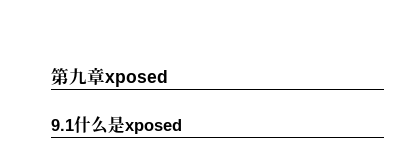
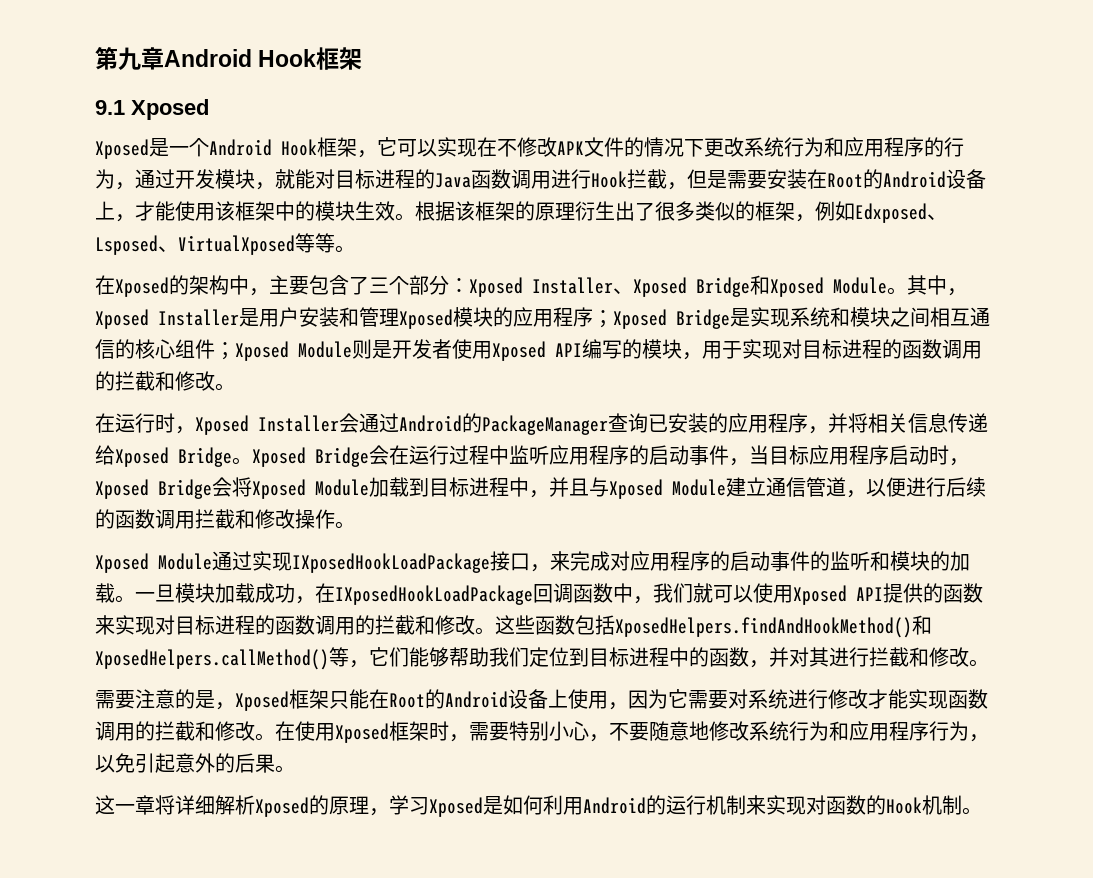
[105,70,168,87] [51,116,182,134] xposed // 9.1什么是xposed -> [164,47,363,70] [95,99,209,120] [95,137,964,159] [95,169,986,190] [95,201,947,223] [95,233,355,255] [95,275,967,297] [95,307,990,329] [95,339,982,361] [95,371,235,391] [95,413,988,435] [95,445,969,467] [95,477,986,499] [95,509,355,529] [95,551,970,573] [95,583,983,605] [95,615,932,638] [95,647,989,670] [95,689,988,711] [95,721,989,743] [95,753,295,773] [95,795,982,817] Android Hook框架 // 9.1 Xposed // Xposed是一个Android Hook框架，它可以实现在不修改APK文件的情况下更改系统行为和应用程序的行为，通过开发模块，就能对目标进程的Java函数调用进行Hook拦截，但是需要安装在Root的Android设备上，才能使用该框架中的模块生效。根据该框架的原理衍生出了很多类似的框架，例如Edxposed、Lsposed、VirtualXposed等等。 // 在Xposed的架构中，主要包含了三个部分：Xposed Installer、Xposed Bridge和Xposed Module。其中，Xposed Installer是用户安装和管理Xposed模块的应用程序；Xposed Bridge是实现系统和模块之间相互通信的核心组件；Xposed Module则是开发者使用Xposed API编写的模块，用于实现对目标进程的函数调用的拦截和修改。 // 在运行时，Xposed Installer会通过Android的PackageManager查询已安装的应用程序，并将相关信息传递给Xposed Bridge。Xposed Bridge会在运行过程中监听应用程序的启动事件，当目标应用程序启动时，Xposed Bridge会将Xposed Module加载到目标进程中，并且与Xposed Module建立通信管道，以便进行后续的函数调用拦截和修改操作。 // Xposed Module通过实现IXposedHookLoadPackage接口，来完成对应用程序的启动事件的监听和模块的加载。一旦模块加载成功，在IXposedHookLoadPackage回调函数中，我们就可以使用Xposed API提供的函数来实现对目标进程的函数调用的拦截和修改。这些函数包括XposedHelpers.findAndHookMethod()和XposedHelpers.callMethod()等，它们能够帮助我们定位到目标进程中的函数，并对其进行拦截和修改。 // 需要注意的是，Xposed框架只能在Root的Android设备上使用，因为它需要对系统进行修改才能实现函数调用的拦截和修改。在使用Xposed框架时，需要特别小心，不要随意地修改系统行为和应用程序行为，以免引起意外的后果。 // 这一章将详细解析Xposed的原理，学习Xposed是如何利用Android的运行机制来实现对函数的Hook机制。

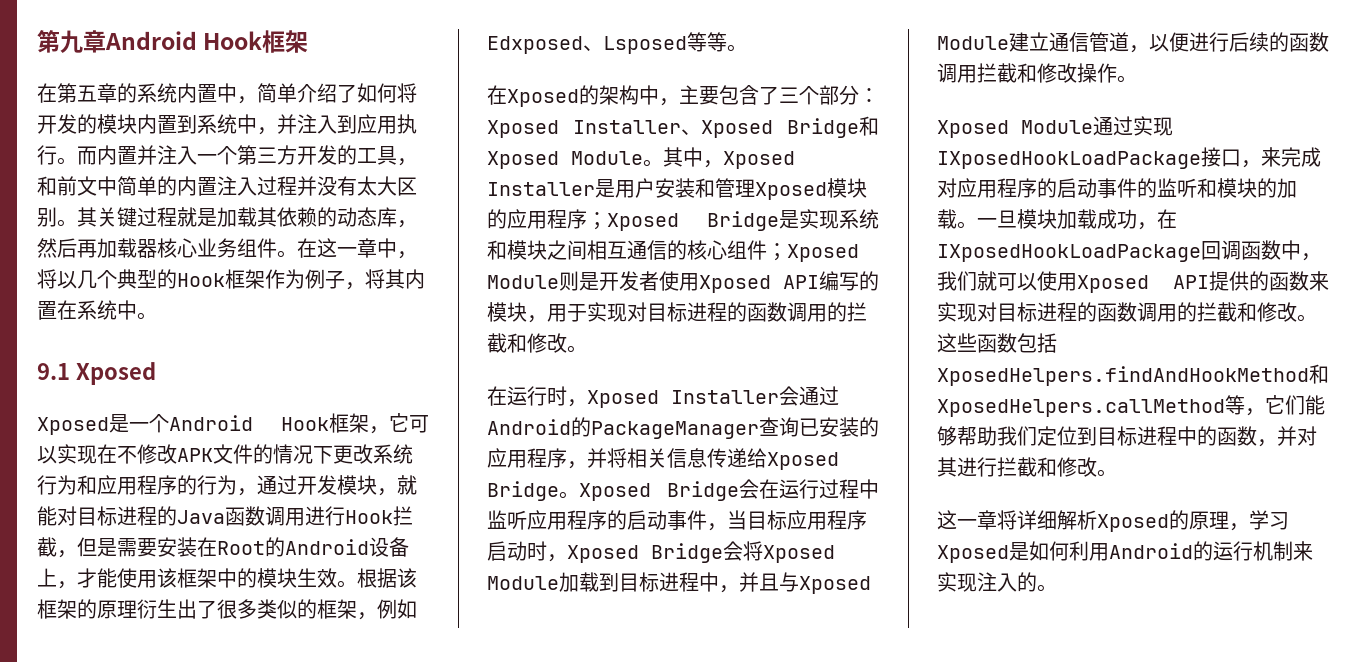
(363, 58) none -> [37,83,417,104] [37,114,417,135] [37,145,417,166] [37,176,417,196] [37,207,417,228] [37,238,417,259] [37,269,425,290] [37,300,157,320] // 在第五章的系统内置中，简单介绍了如何将开发的模块内置到系统中，并注入到应用执行。而内置并注入一个第三方开发的工具，和前文中简单的内置注入过程并没有太大区别。其关键过程就是加载其依赖的动态库，然后再加载器核心业务组件。在这一章中，将以几个典型的Hook框架作为例子，将其内置在系统中。
[158,235,295,255] 、VirtualXposed -> (687, 45) none
[615,615,932,638] [95,649,329,670] XposedHelpers.findAndHookMethod()和XposedHelpers.callMethod() -> [937,364,1329,386] [937,399,1225,417] XposedHelpers.findAndHookMethod和XposedHelpers.callMethod
[95,689,988,711] [95,721,989,743] [95,753,295,773] // 需要注意的是，Xposed框架只能在Root的Android设备上使用，因为它需要对系统进行修改才能实现函数调用的拦截和修改。在使用Xposed框架时，需要特别小心，不要随意地修改系统行为和应用程序行为，以免引起意外的后果。 -> (1117, 473) none
[806,795,962,815] 对函数的Hook机制 -> [977,572,1037,592] 注入的

